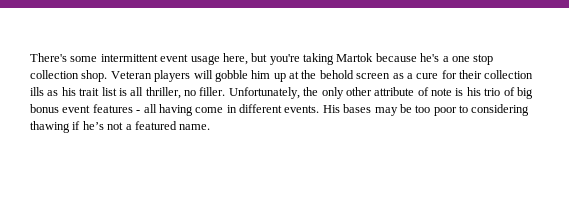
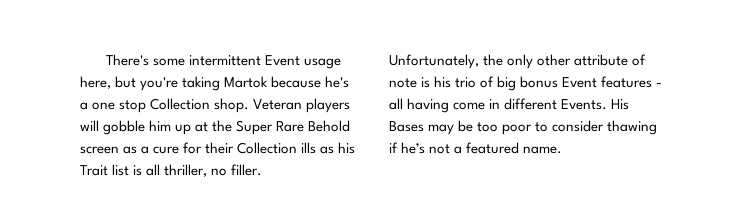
[160,54,189,62] event -> [264,55,300,66] Event
[30,70,79,79] collection -> [150,98,211,110] Collection
[319,70,354,79] behold -> [236,120,351,135] Super Rare Behold
[484,70,534,79] collection -> [237,142,298,154] Collection
[79,88,100,96] trait -> [80,165,108,176] Trait
[62,105,91,113] event -> [562,77,598,88] Event
[284,104,372,113] events. His bases -> [561,99,630,110] [389,121,424,132] Events. His Bases
[471,104,530,116] considering -> [552,120,605,132] consider

